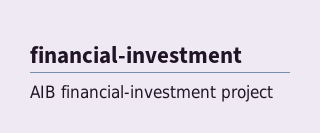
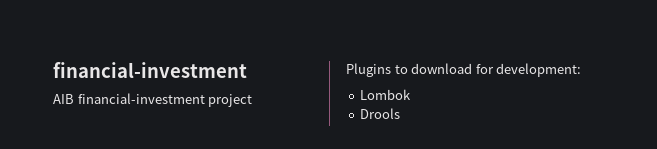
(273, 93) none -> [346,63,582,77] [360,89,412,100] [360,108,401,119] // Plugins to download for development: // Lombok // Drools

